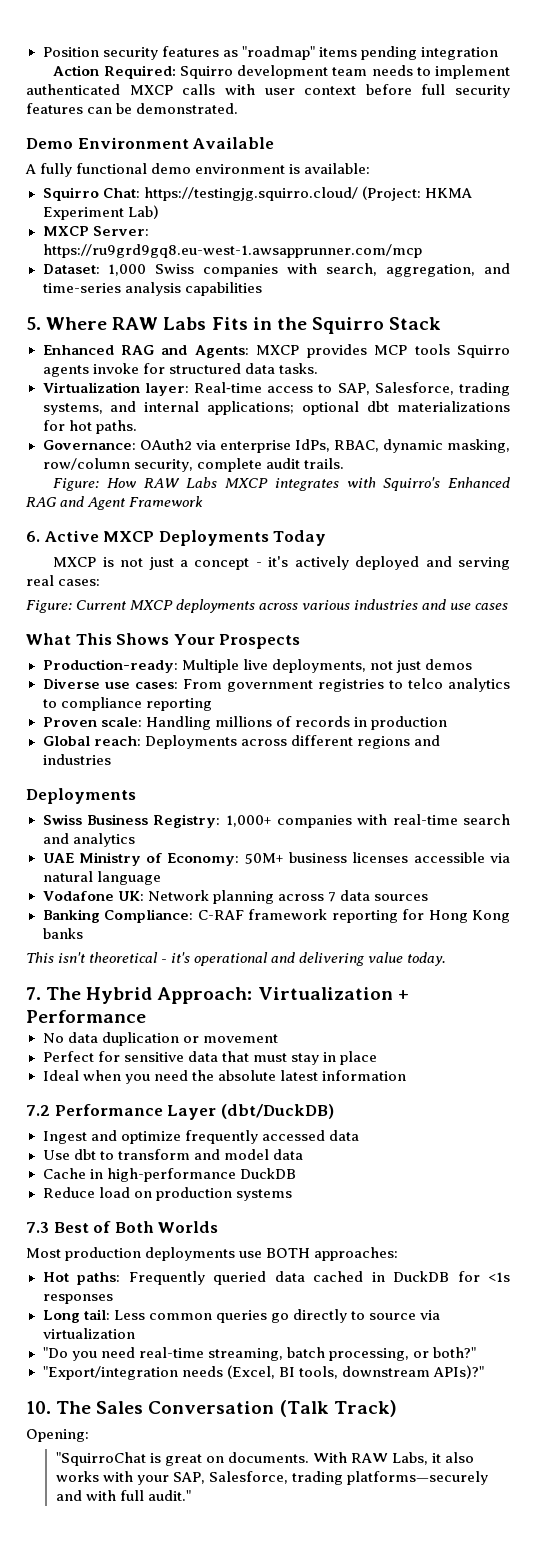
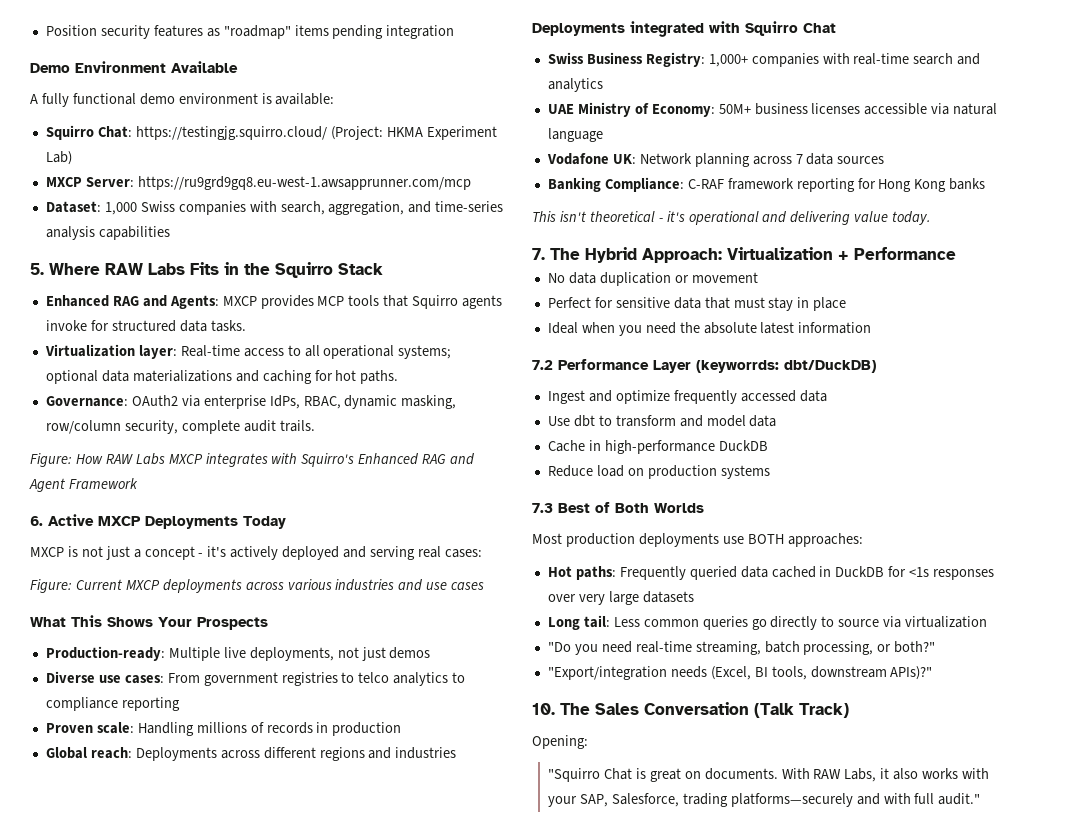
[53,65,511,79] [26,84,510,98] [26,103,239,114] // Action Required: Squirro development team needs to implement authenticated MXCP calls with user context before full security features can be demonstrated. -> (455, 32) none
(450, 349) none -> [383,295,409,307] that
[337,382,511,396] [42,401,511,415] SAP, Salesforce, trading systems, and internal applications; optional dbt materializations -> [304,345,452,359] [45,370,312,384] all operational systems; optional data materializations and caching
(136, 796) none -> [630,21,836,37] integrated with Squirro Chat
[220,1104,334,1119] (dbt/DuckDB) -> [696,360,876,373] (keyworrds: dbt/DuckDB)
(113, 1299) none -> [547,591,694,605] over very large datasets
[55,1452,146,1466] "SquirroChat -> [548,768,632,782] "Squirro Chat

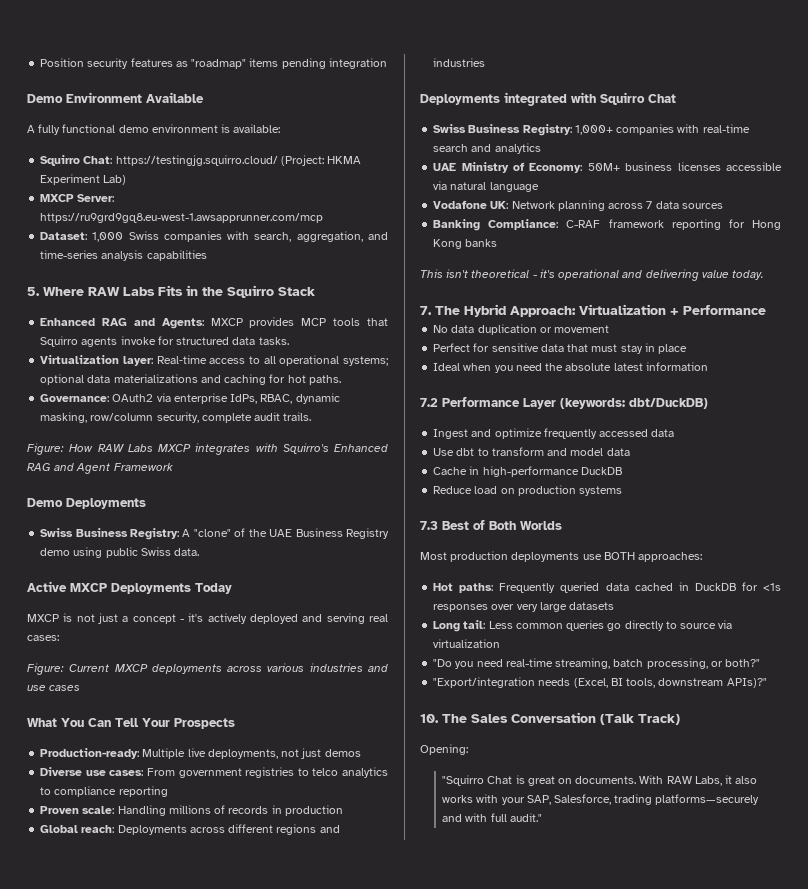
[30,516,43,526] 6. -> [27,498,146,509] [40,528,389,540] [40,547,200,558] Demo Deployments // Swiss Business Registry: A "clone" of the UAE Business Registry demo using public Swiss data. //
[71,615,153,627] This Shows -> [61,718,139,727] You Can Tell
[696,360,779,373] (keyworrds: -> [560,398,625,409] (keywords:

